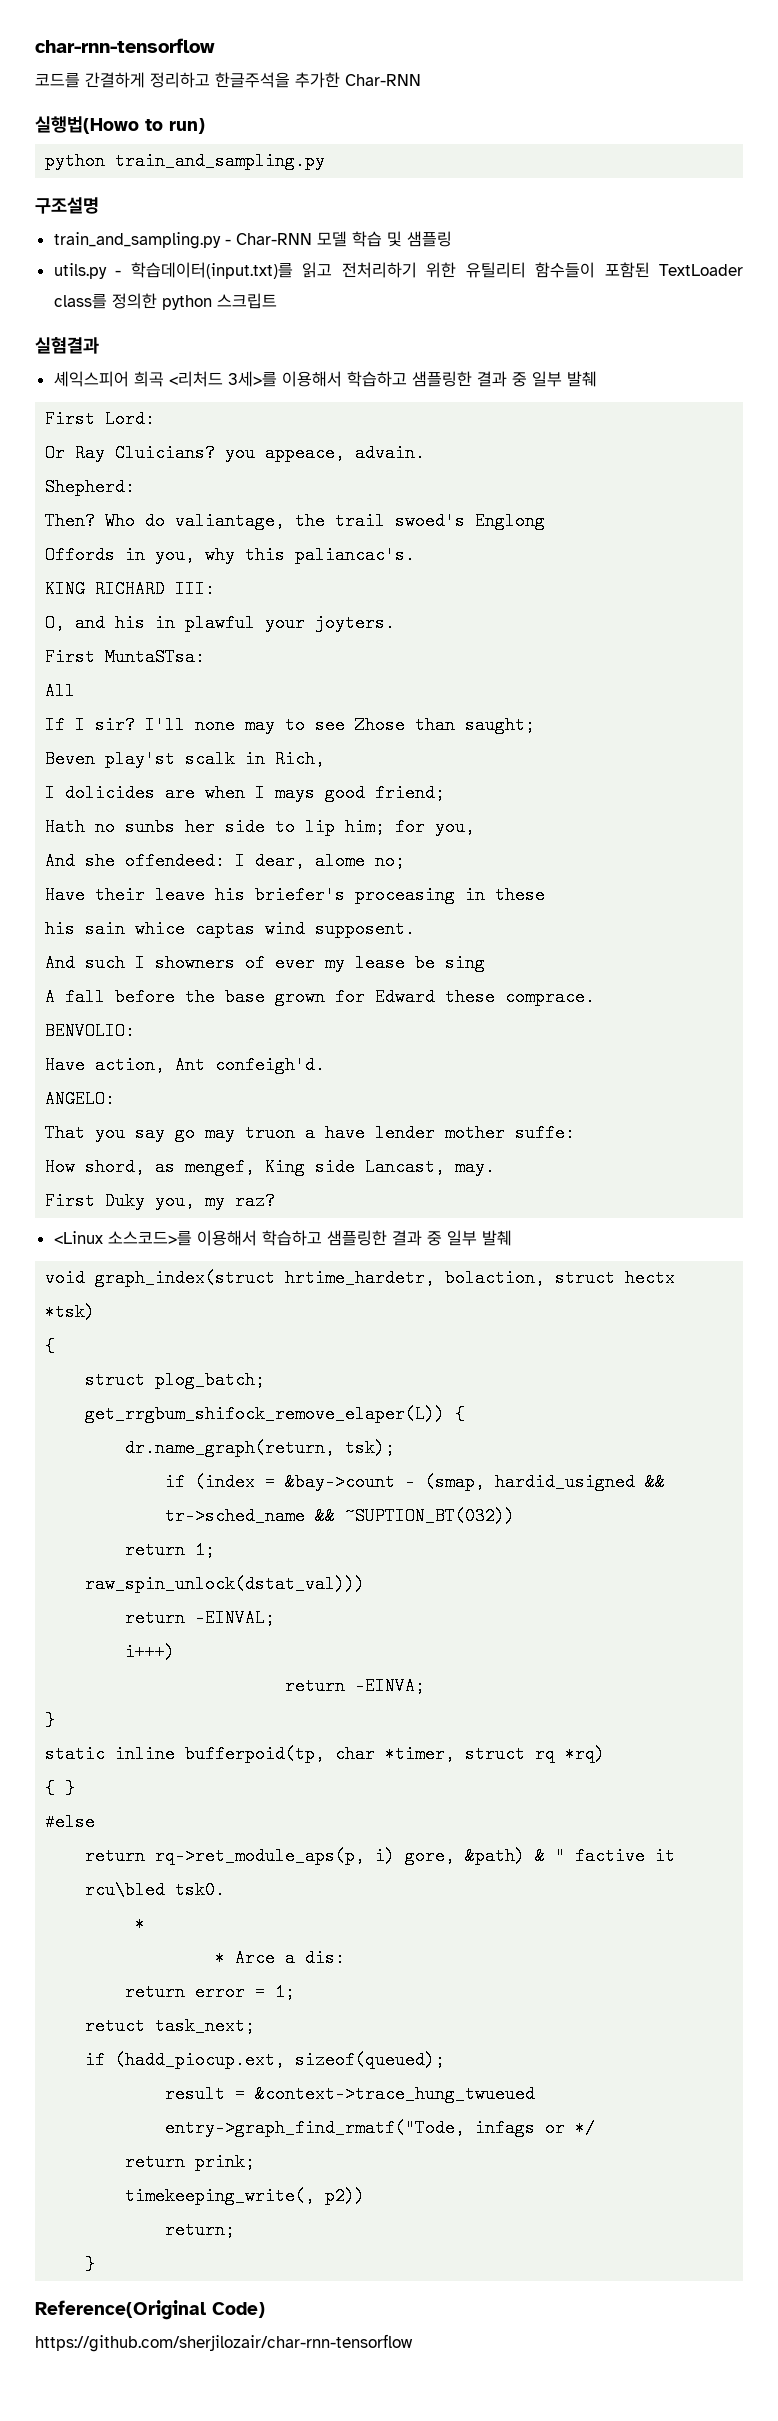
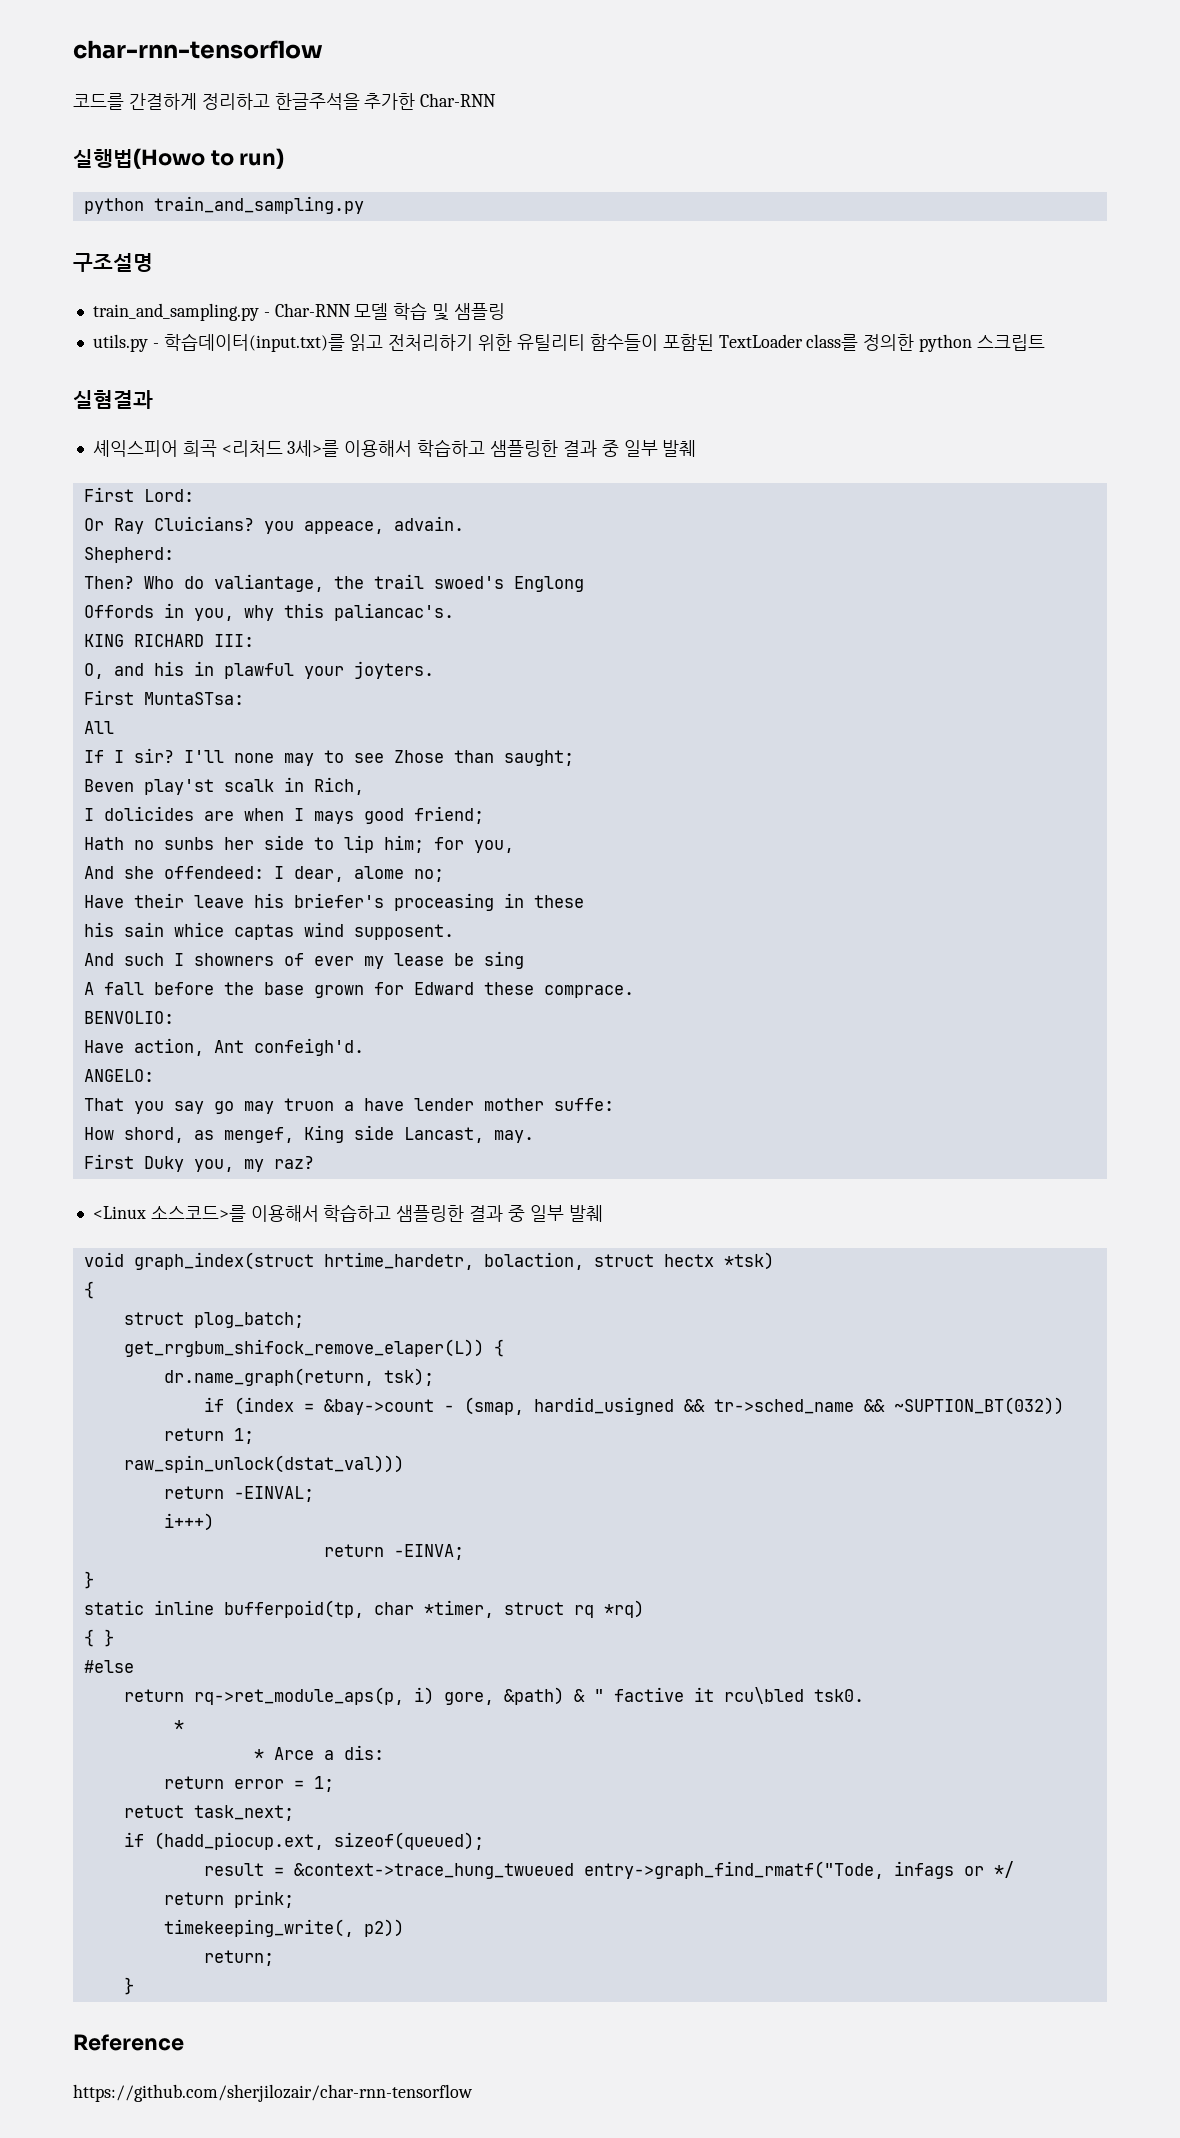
[35,2300,265,2320] Reference(Original Code) -> [73,2034,184,2051] Reference

